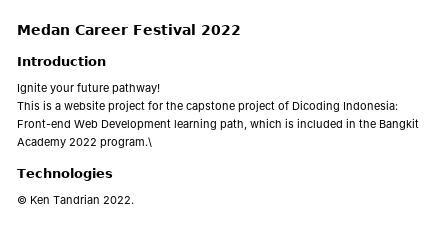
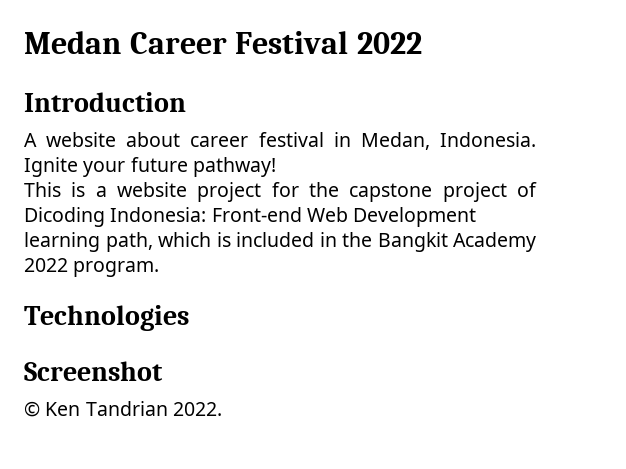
(106, 61) none -> [24,132,536,150] A website about career festival in Medan, Indonesia.
[100,137,152,149] program.\ -> [73,261,160,277] program.
(113, 174) none -> [24,361,163,381] // Screenshot

